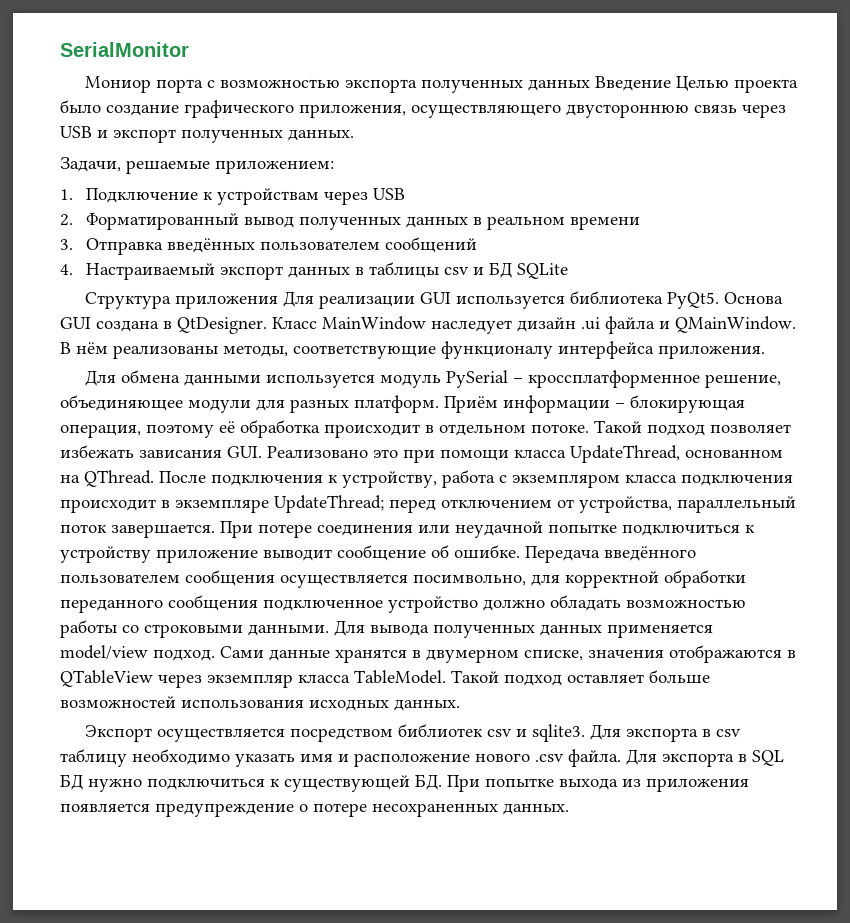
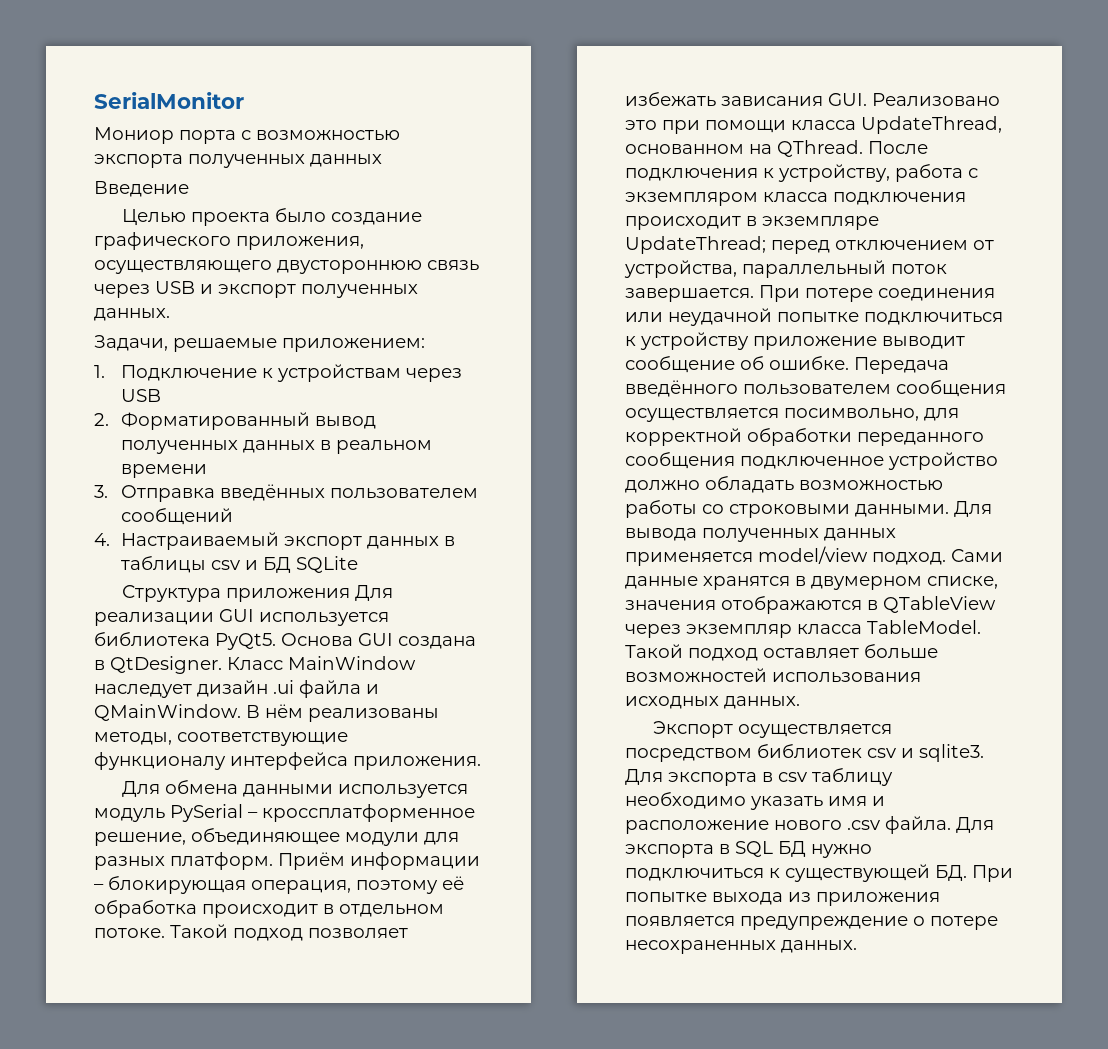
(591, 85) none -> (382, 160) //
(672, 83) none -> (189, 189) //

